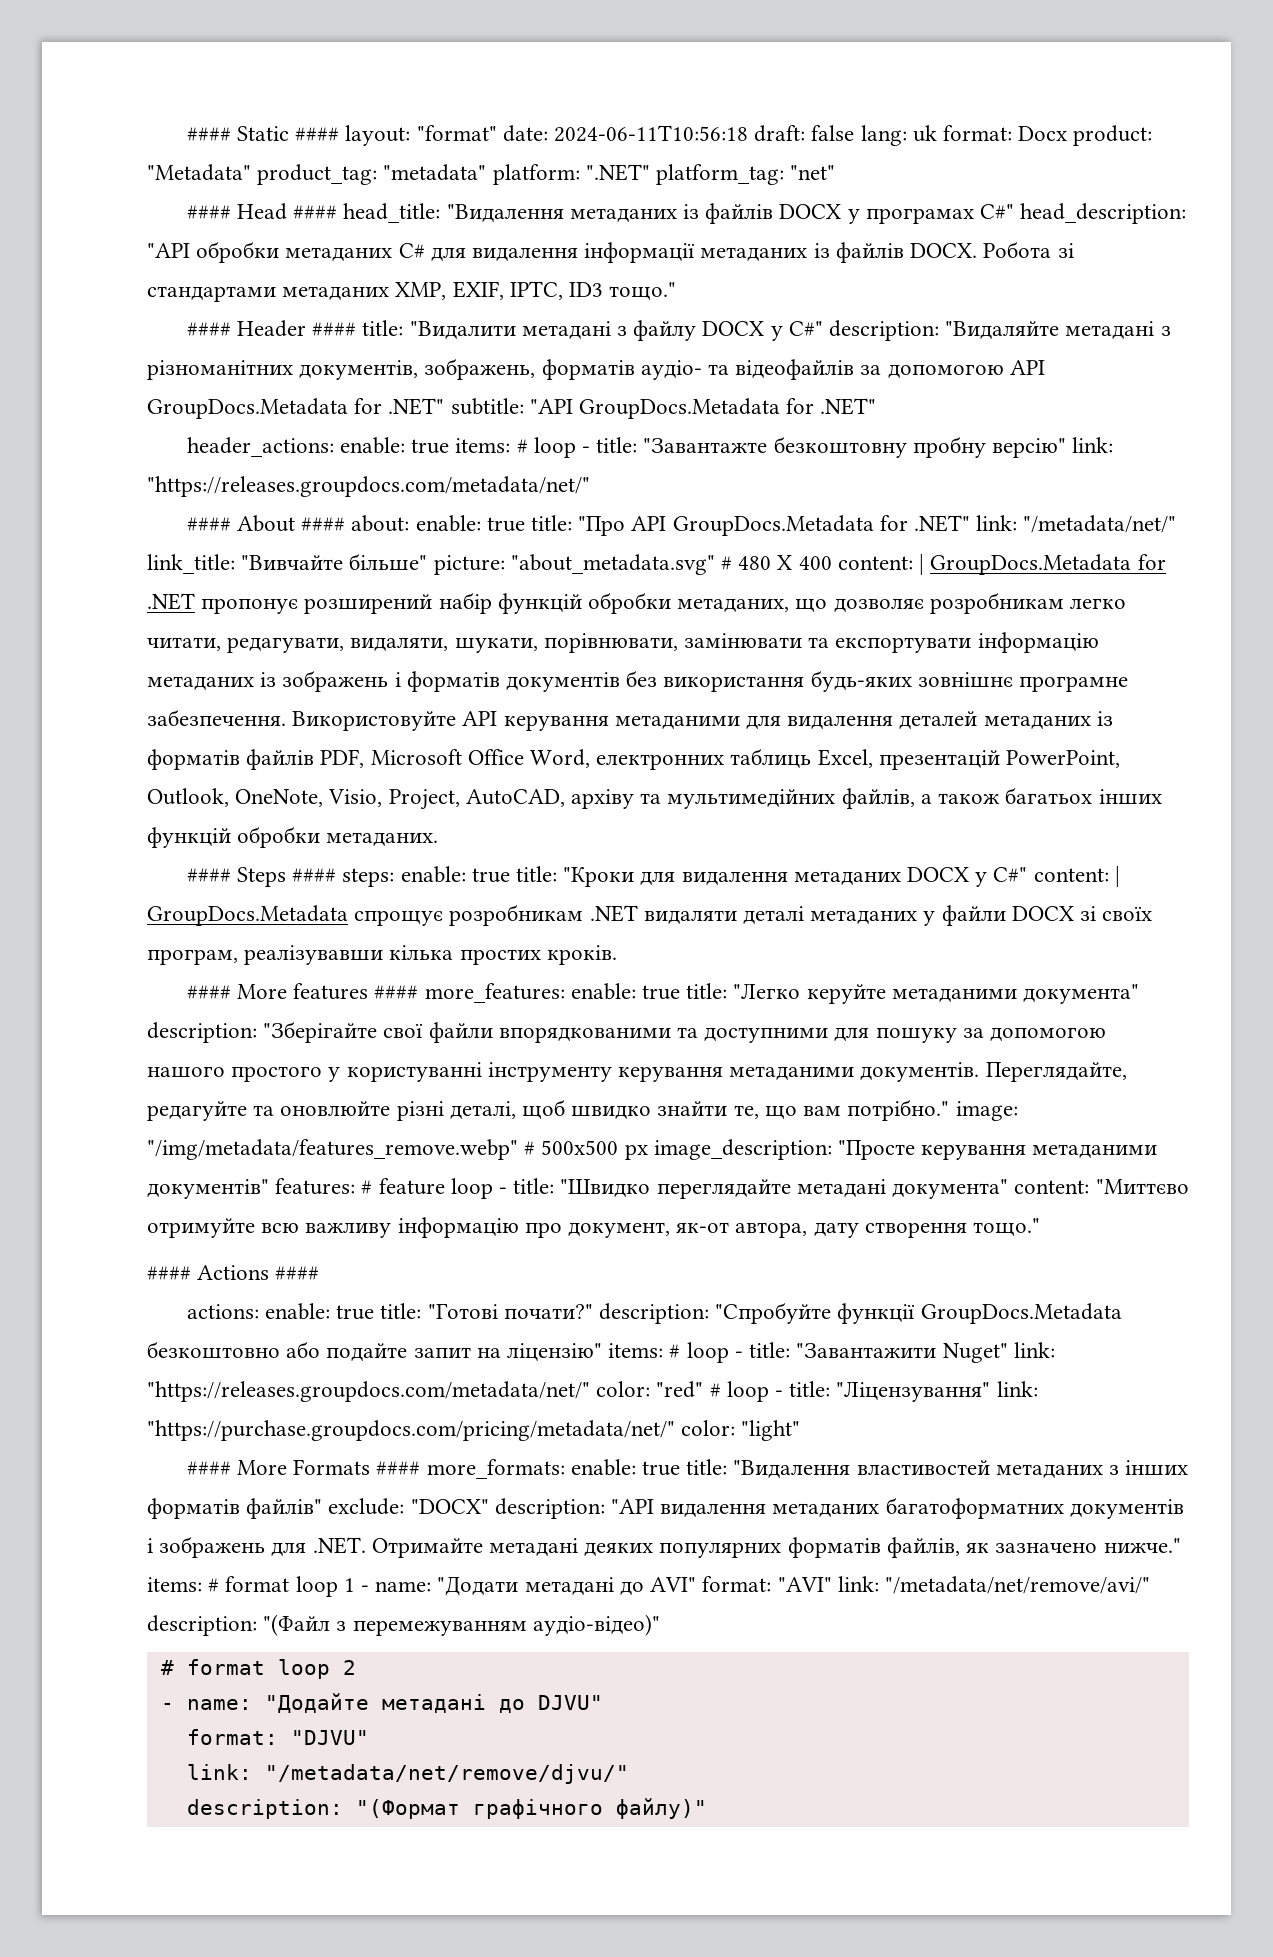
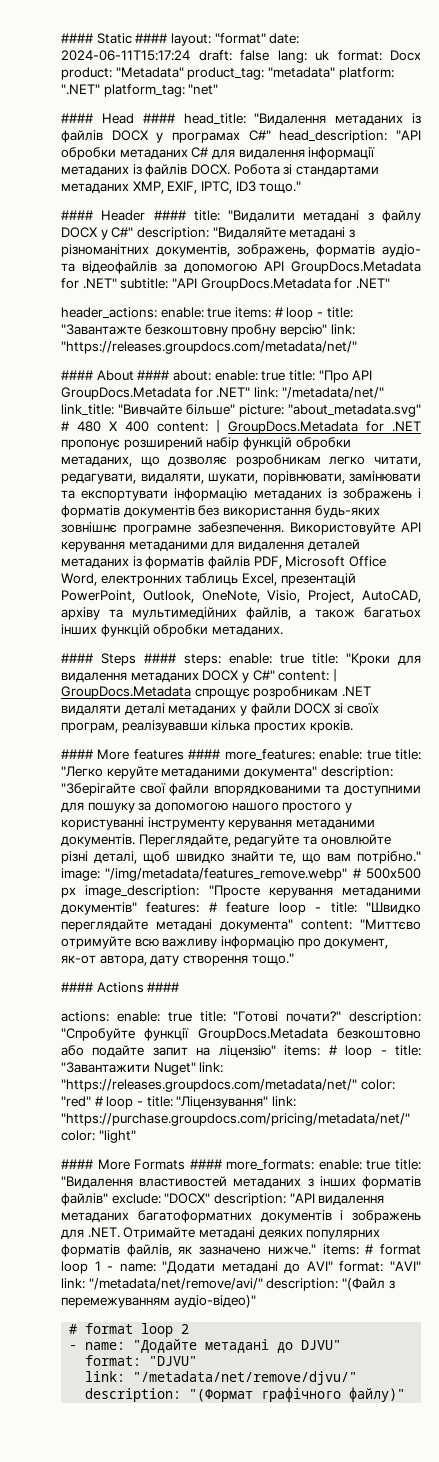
[553,125,748,142] 2024-06-11T10:56:18 -> [61,50,190,61] 2024-06-11T15:17:24

